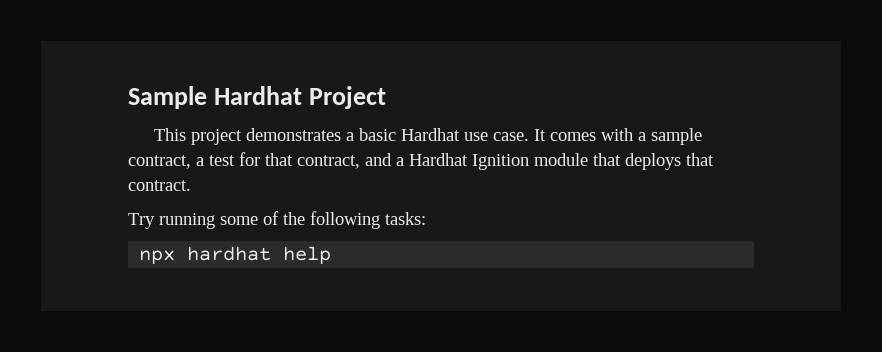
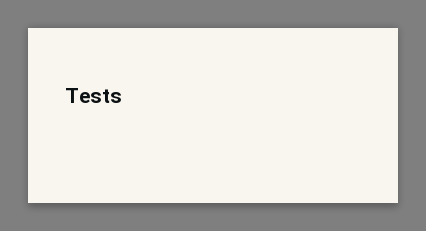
[128,86,387,109] [154,128,703,145] [128,152,714,170] [128,180,191,191] [128,211,426,229] [139,246,332,264] Sample Hardhat Project // This project demonstrates a basic Hardhat use case. It comes with a sample contract, a test for that contract, and a Hardhat Ignition module that deploys that contract. // Try running some of the following tasks: // npx hardhat help -> [65,88,122,103] Tests

